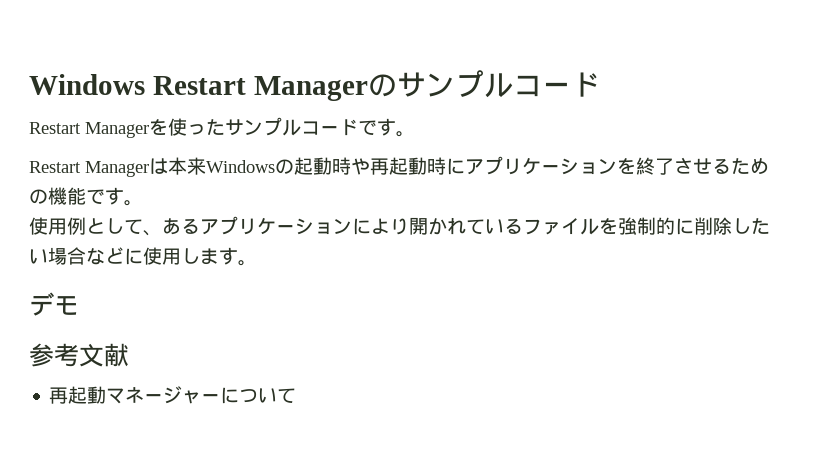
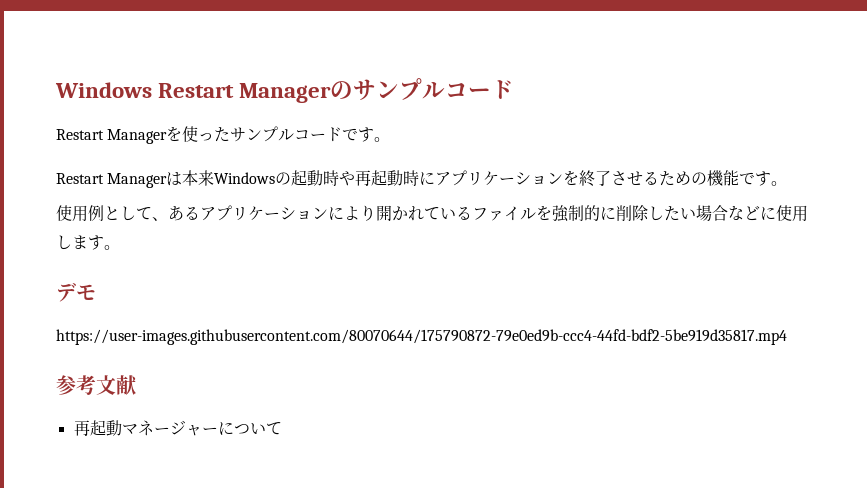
(79, 305) none -> [56,329,787,345] // https://user-images.githubusercontent.com/80070644/175790872-79e0ed9b-ccc4-44fd-bdf2-5be919d35817.mp4

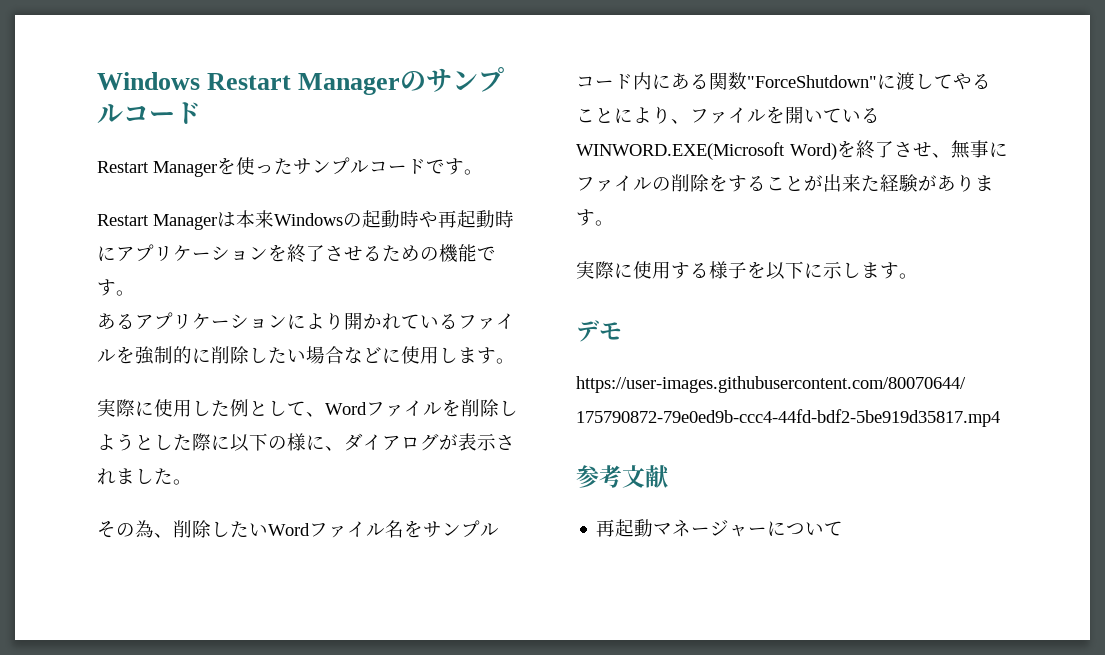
[56,205,168,222] 使用例として、 -> (135, 293) none
(120, 247) none -> [97,399,518,417] [97,433,515,452] [97,468,192,485] [97,520,499,538] [576,72,991,90] [576,106,880,124] [576,140,1008,160] [576,174,994,192] [576,209,614,226] [576,261,918,280] // 実際に使用した例として、Wordファイルを削除しようとした際に以下の様に、ダイアログが表示されました。 // その為、削除したいWordファイル名をサンプルコード内にある関数"ForceShutdown"に渡してやることにより、ファイルを開いているWINWORD.EXE(Microsoft Word)を終了させ、無事にファイルの削除をすることが出来た経験があります。 // 実際に使用する様子を以下に示します。

